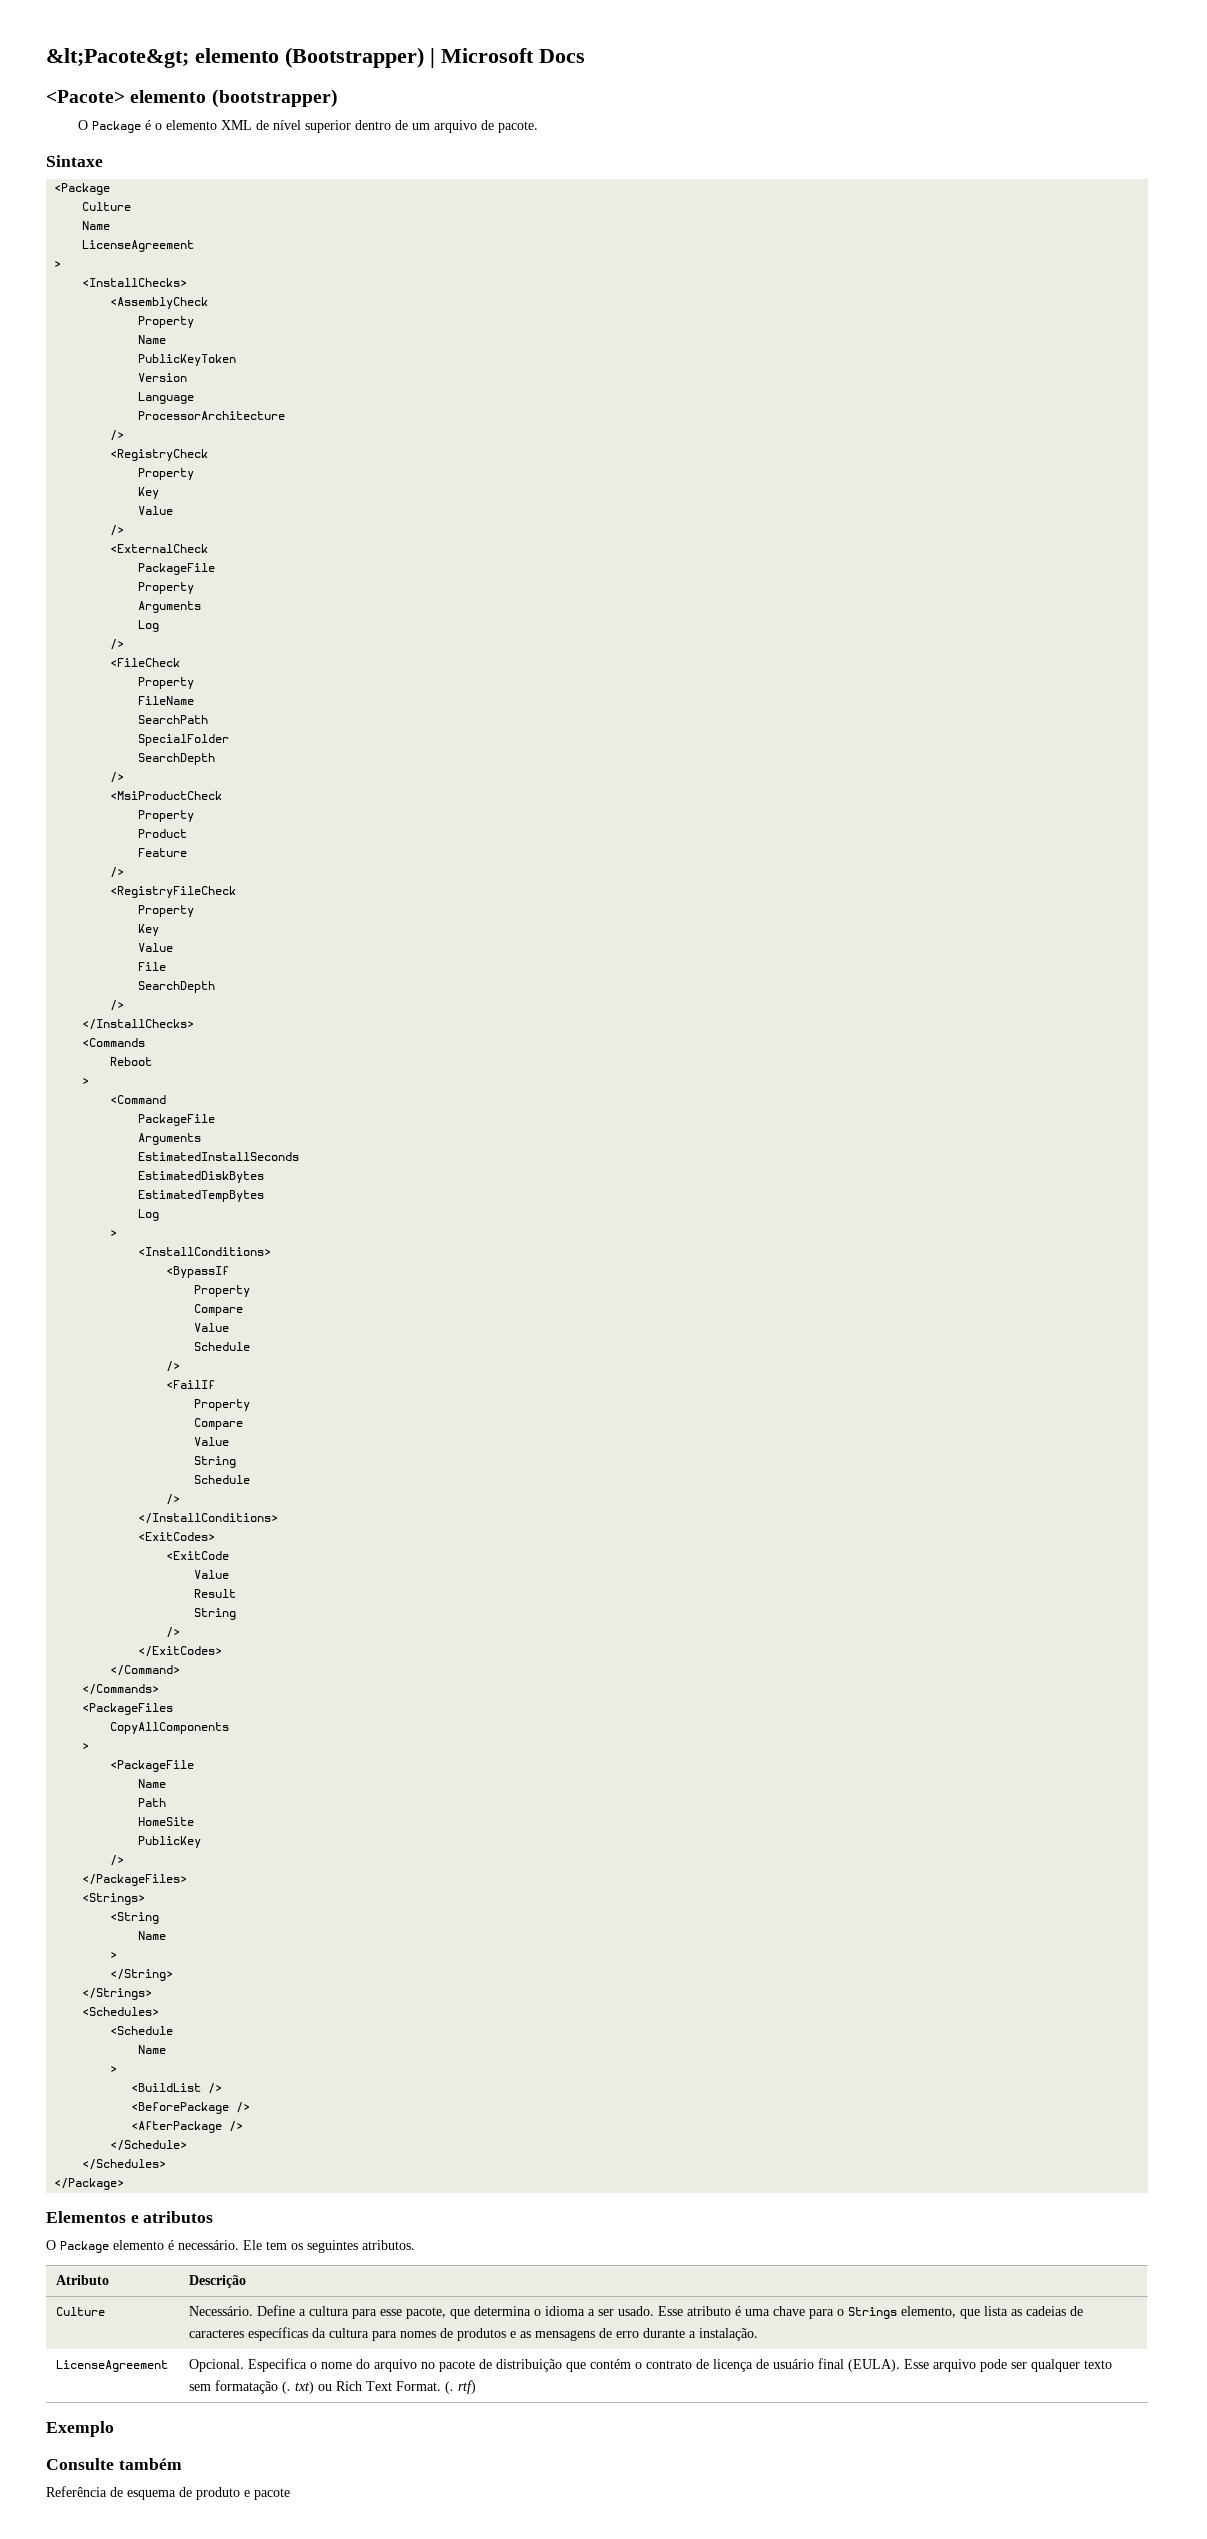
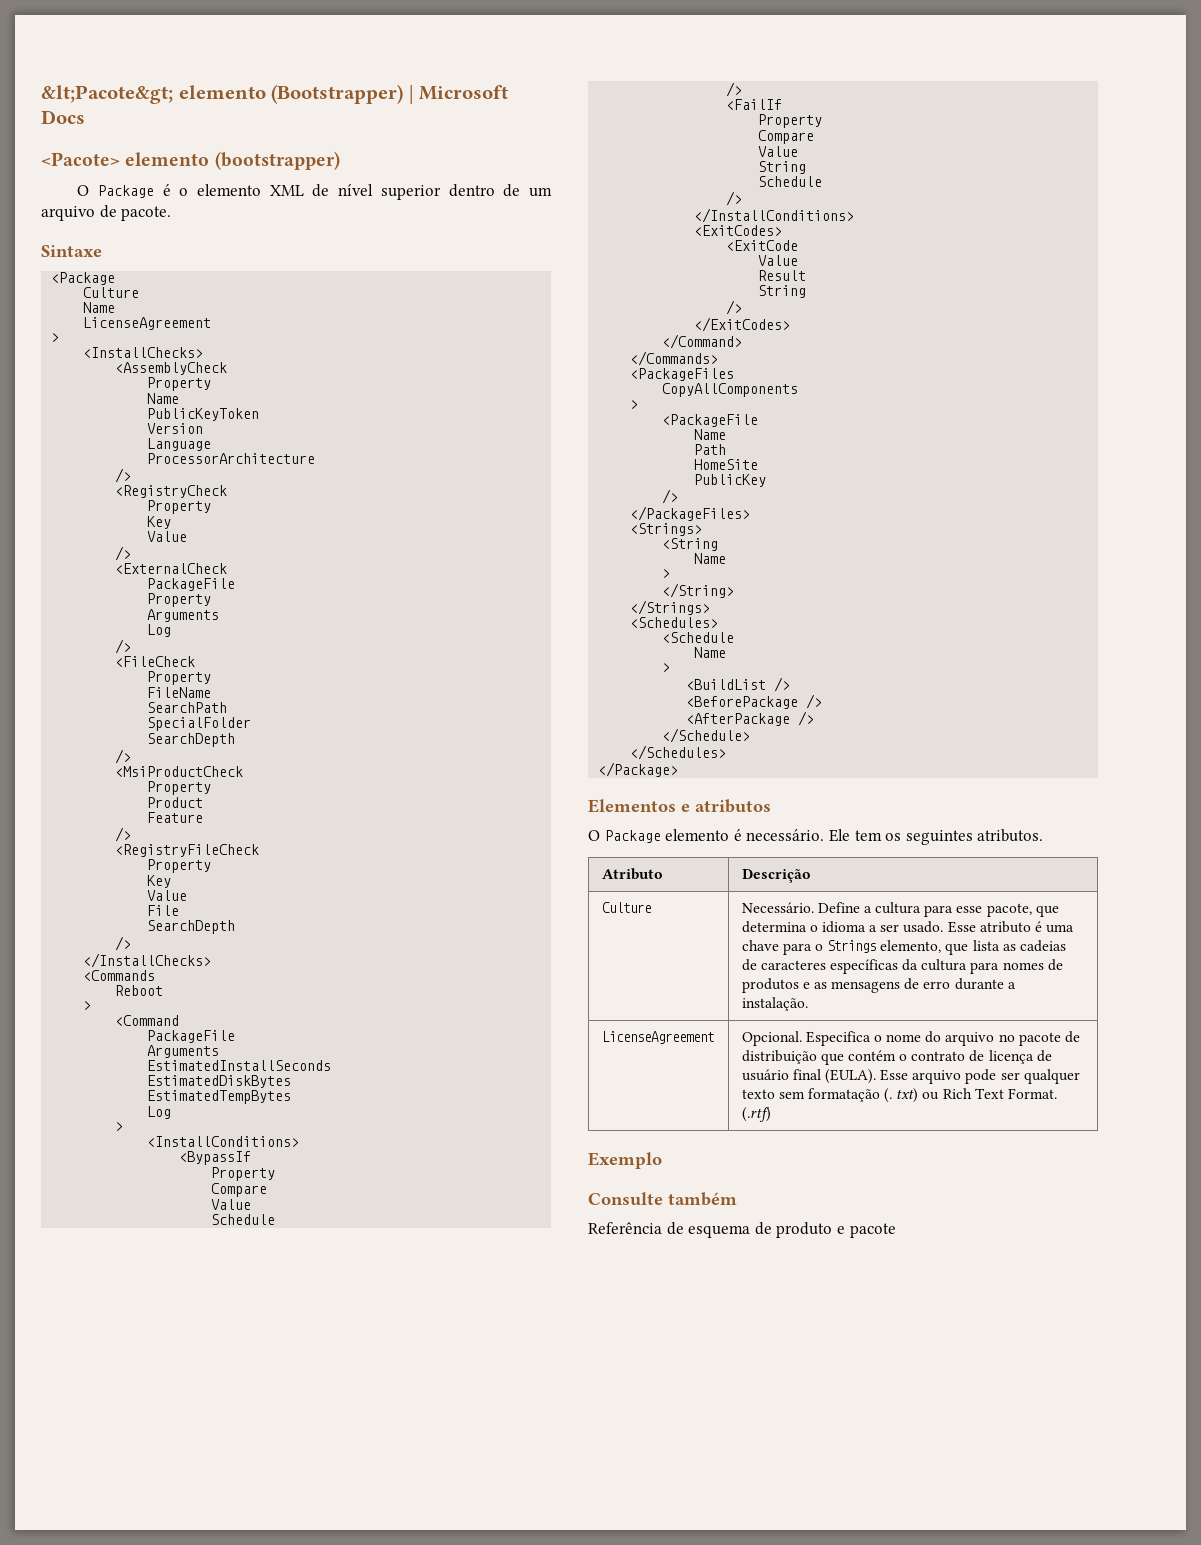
[445,2380,477,2394] (. rtf) -> [741,1107,771,1122] (.rtf)

